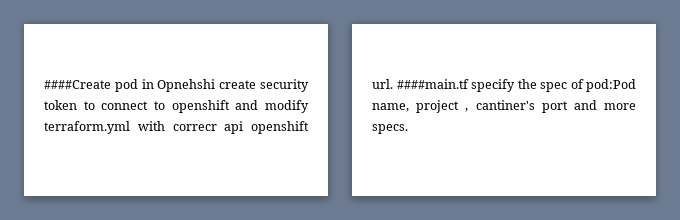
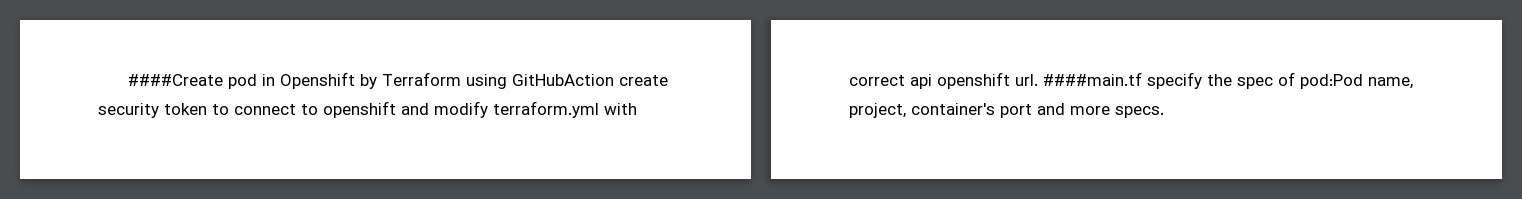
[157,79,216,92] Opnehshi -> [280,72,615,89] Openshift by Terraform using GitHubAction
[172,124,217,131] correcr -> [849,75,905,86] correct
[416,100,535,113] project , cantiner's -> [849,103,995,118] project, container's

